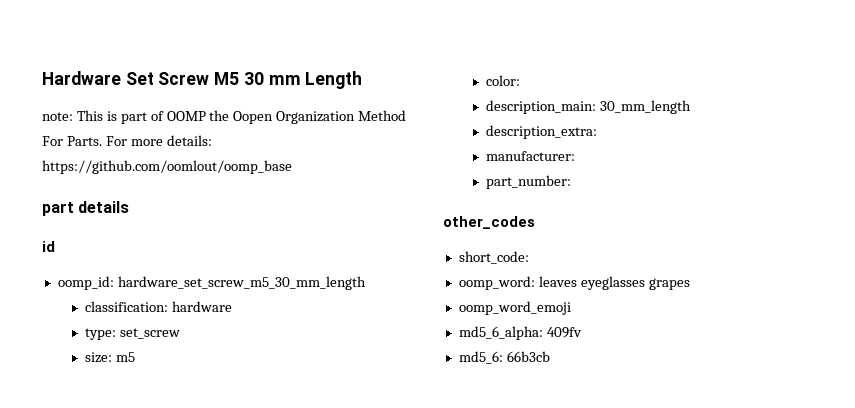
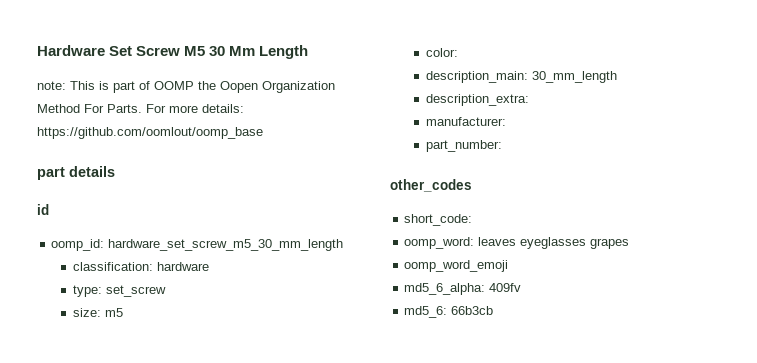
[268,75,301,85] mm -> [229,46,256,56] Mm

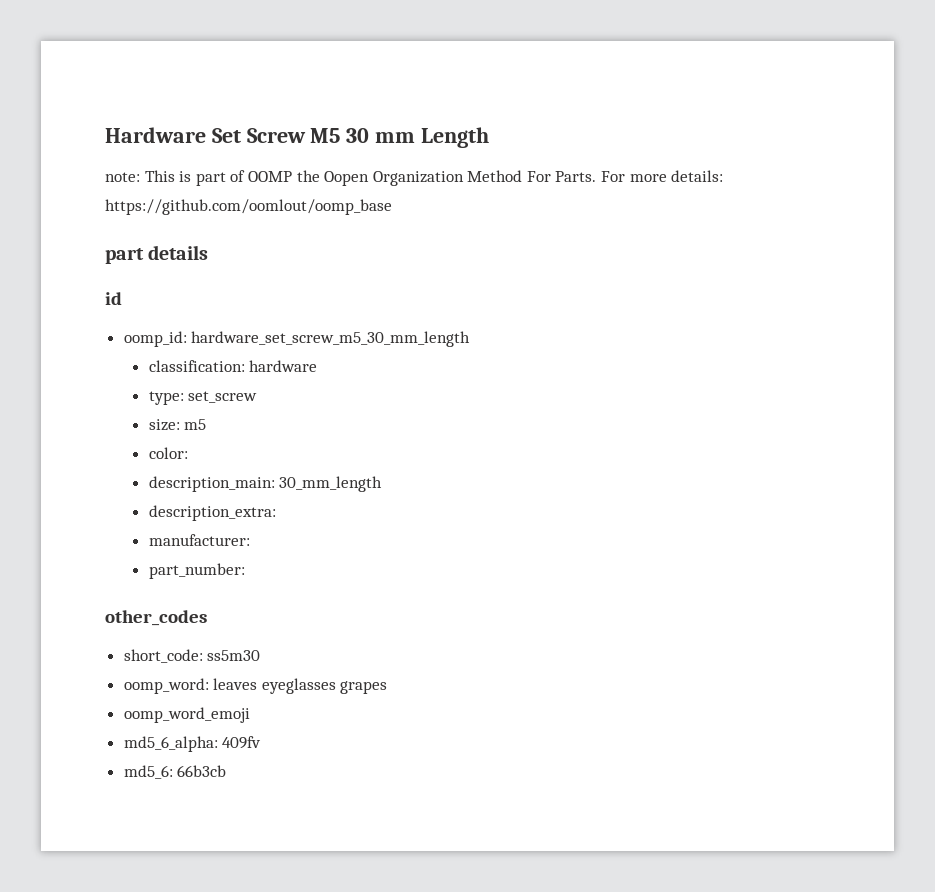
[229,46,256,56] Mm -> [375,132,416,143] mm
(473, 220) none -> [207,650,261,661] ss5m30

